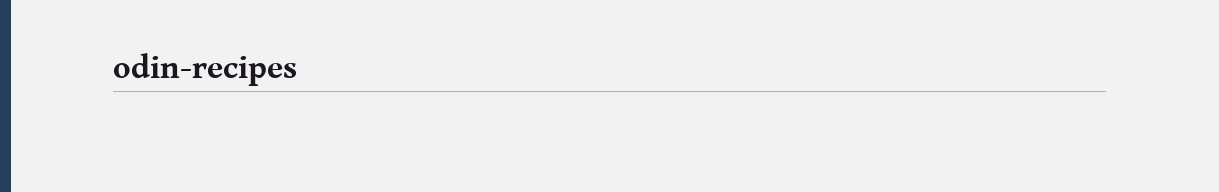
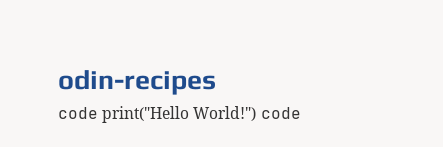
(297, 69) none -> [58,106,301,123] // code print("Hello World!") code

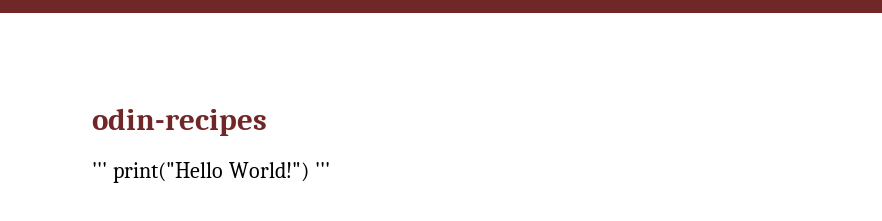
[58,107,98,119] code -> [92,162,107,178] '''
[260,107,301,119] code -> [314,162,330,178] '''

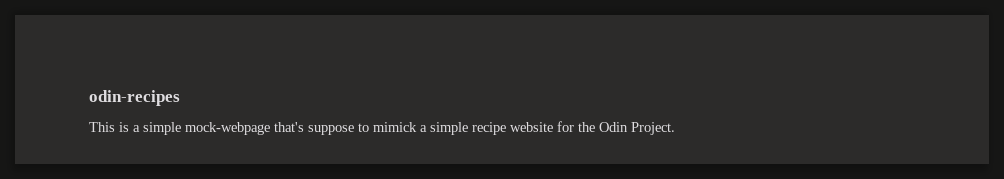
[92,162,330,183] ''' print("Hello World!") ''' -> [89,121,675,135] This is a simple mock-webpage that's suppose to mimick a simple recipe website for the Odin Project.

